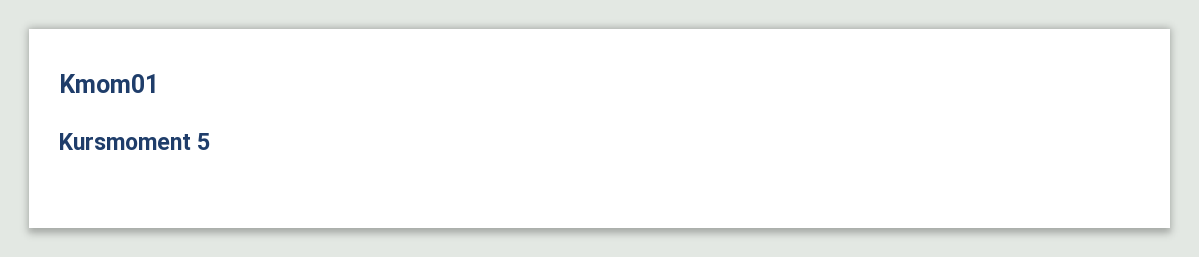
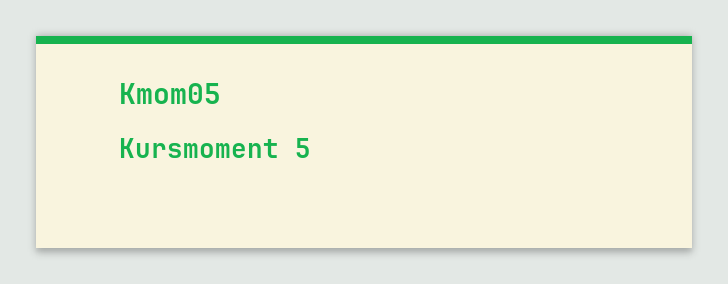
[59,74,159,93] Kmom01 -> [119,83,221,104] Kmom05

